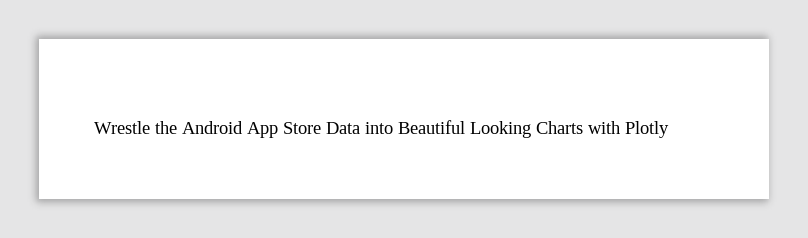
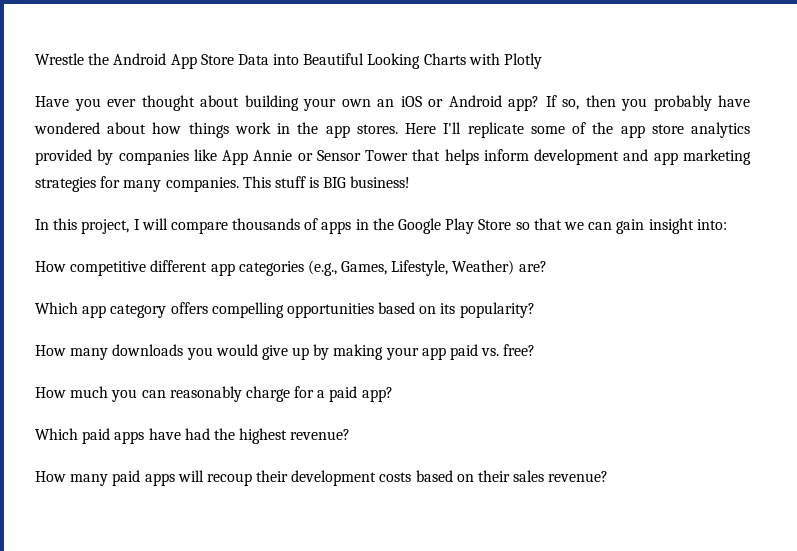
(669, 129) none -> [35,95,750,111] [34,122,751,138] [35,149,751,165] [35,176,411,192] [35,218,727,234] [35,260,547,276] [35,302,535,318] [35,344,536,360] [35,386,393,402] [35,428,351,444] [35,470,609,486] // Have you ever thought about building your own an iOS or Android app? If so, then you probably have wondered about how things work in the app stores. Here I'll replicate some of the app store analytics provided by companies like App Annie or Sensor Tower that helps inform development and app marketing strategies for many companies. This stuff is BIG business! // In this project, I will compare thousands of apps in the Google Play Store so that we can gain insight into: // How competitive different app categories (e.g., Games, Lifestyle, Weather) are? // Which app category offers compelling opportunities based on its popularity? // How many downloads you would give up by making your app paid vs. free? // How much you can reasonably charge for a paid app? // Which paid apps have had the highest revenue? // How many paid apps will recoup their development costs based on their sales revenue?

